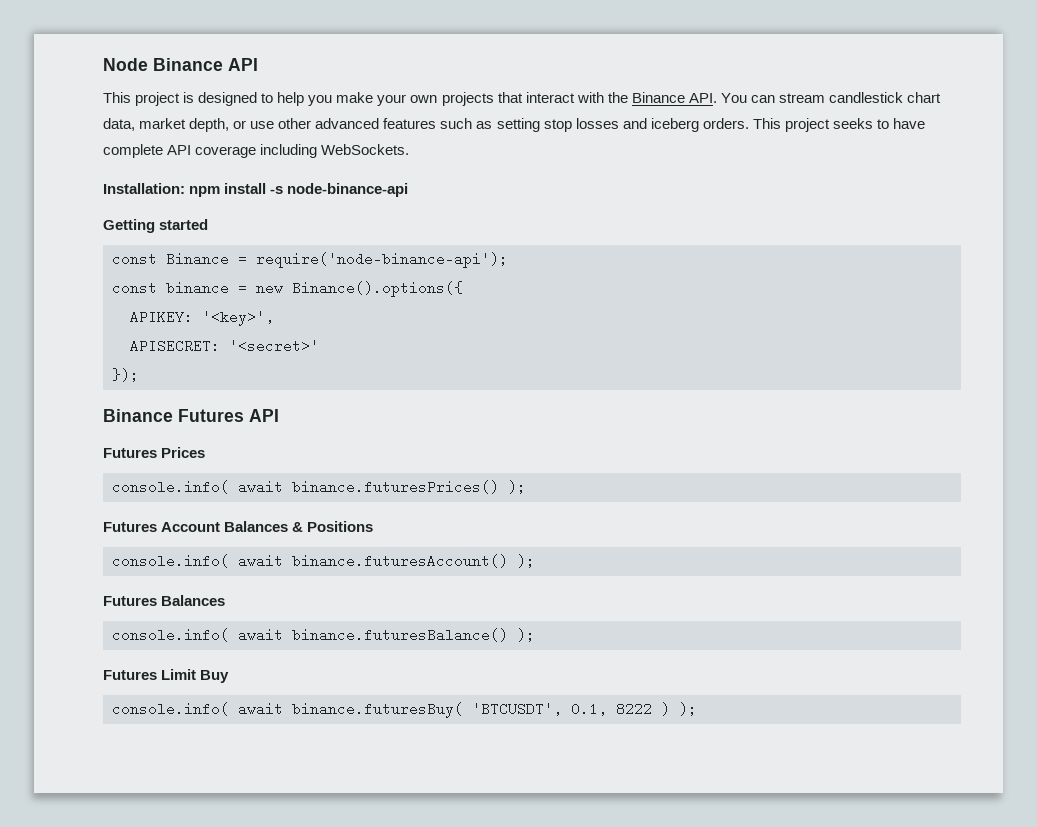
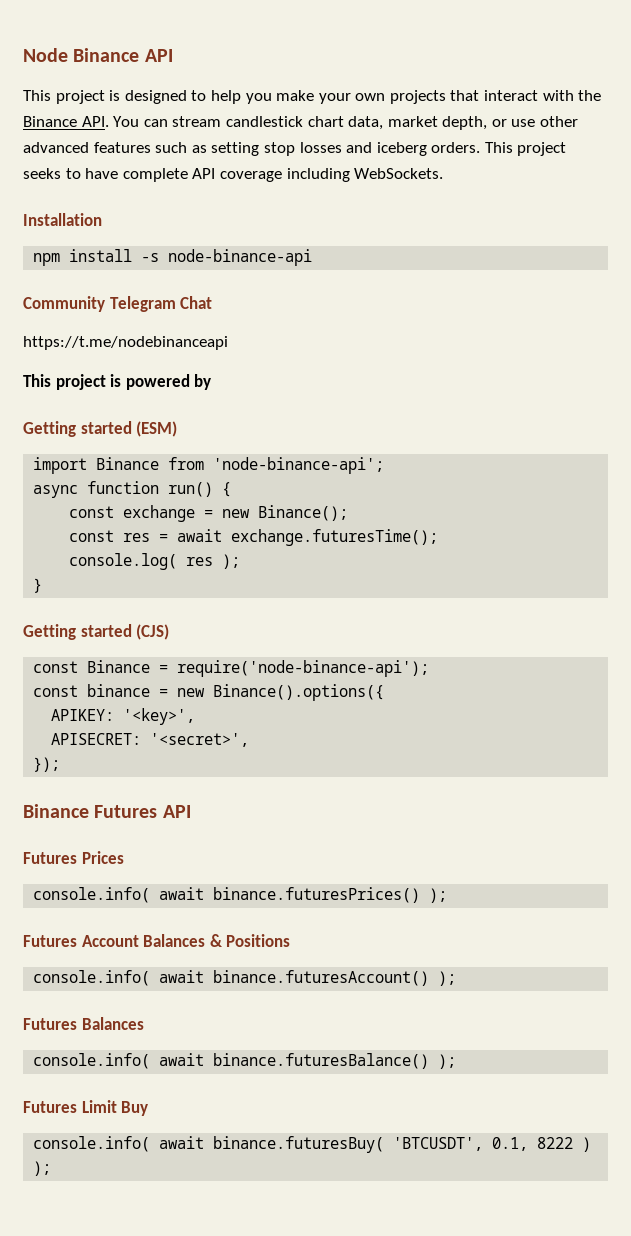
[103,183,185,194] Installation: -> [23,213,102,226] Installation //
[103,219,209,233] Getting started -> [23,296,213,312] [23,336,228,350] [23,374,212,390] [23,421,178,437] [33,457,385,474] [33,481,232,498] [69,505,349,522] [69,529,439,546] [69,553,241,570] [33,578,43,593] [23,624,170,640] Community Telegram Chat // https://t.me/nodebinanceapi // This project is powered by // Getting started (ESM) // import Binance from 'node-binance-api'; // async function run() { // const exchange = new Binance(); // const res = await exchange.futuresTime(); // console.log( res ); // } // Getting started (CJS)
[229,339,319,353] '<secret>' -> [150,733,250,747] '<secret>',

